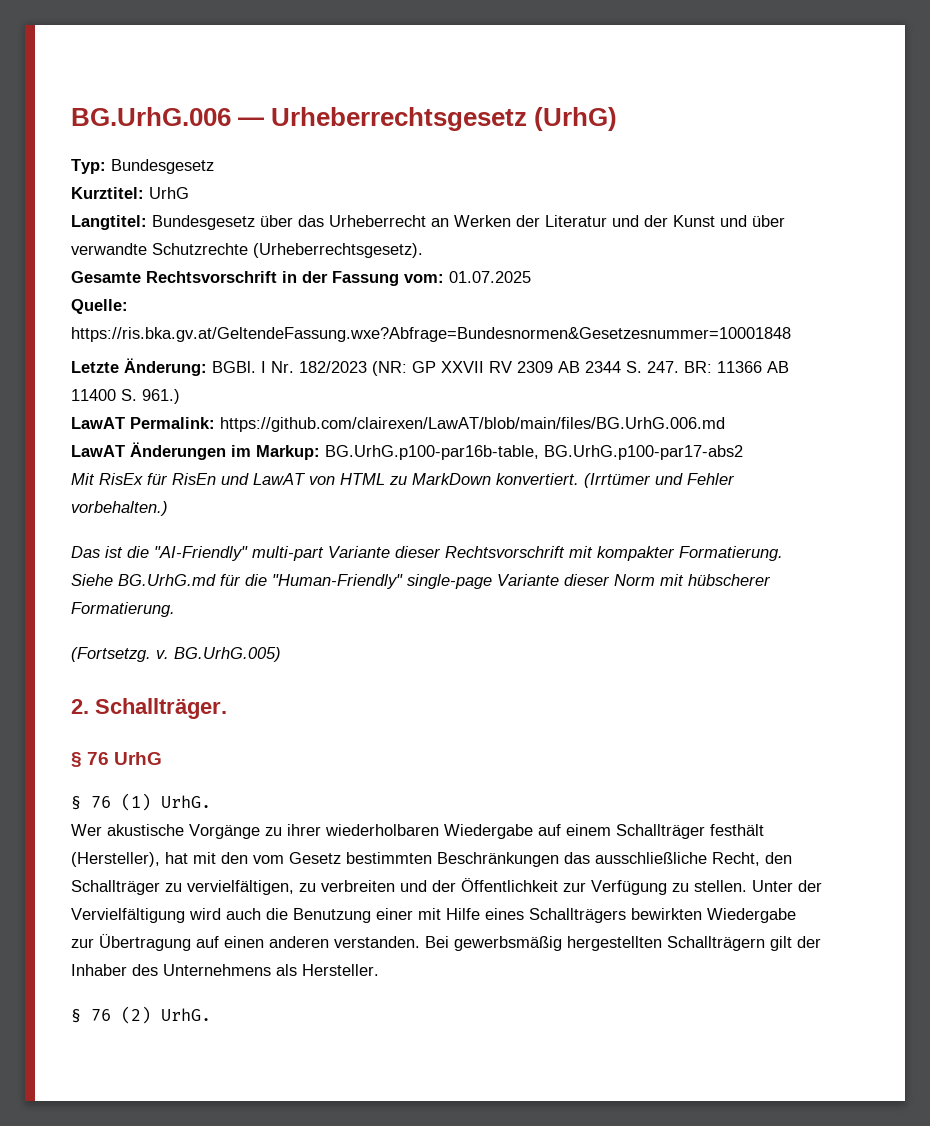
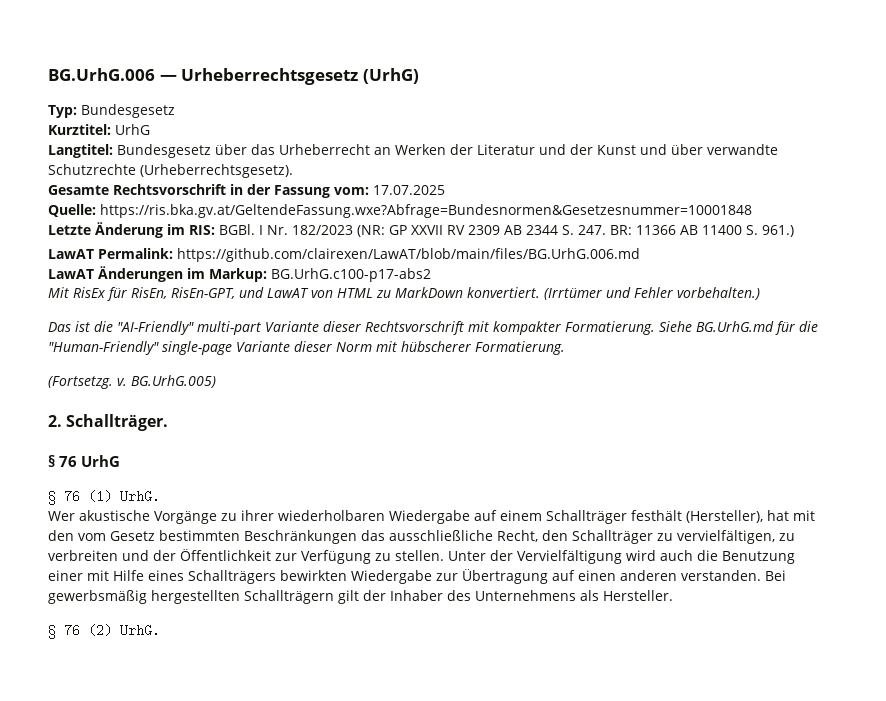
[449,271,531,283] 01.07.2025 -> [373,185,445,195] 17.07.2025
[124,358,207,376] Änderung: -> [95,222,215,238] Änderung im RIS:
[325,445,743,460] BG.UrhG.p100-par16b-table, BG.UrhG.p100-par17-abs2 -> [270,268,431,282] BG.UrhG.c100-p17-abs2
[172,473,216,485] RisEn -> [131,287,235,299] RisEn, RisEn-GPT,

